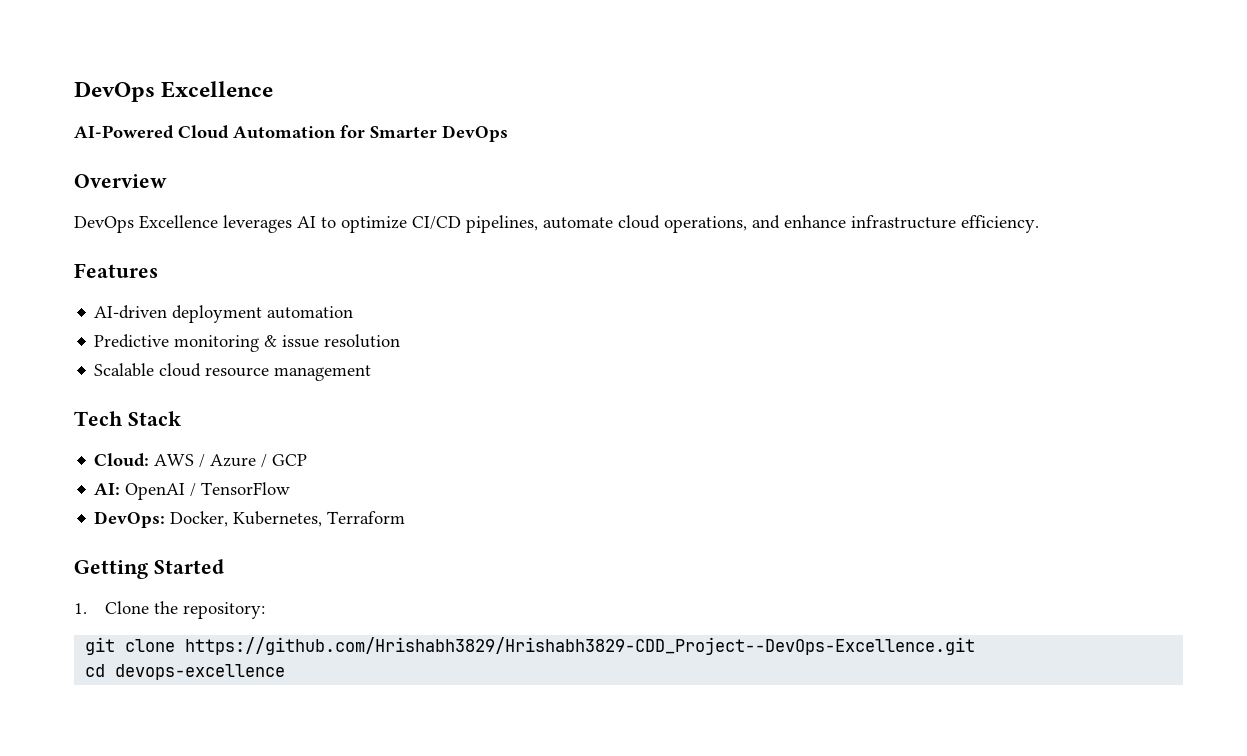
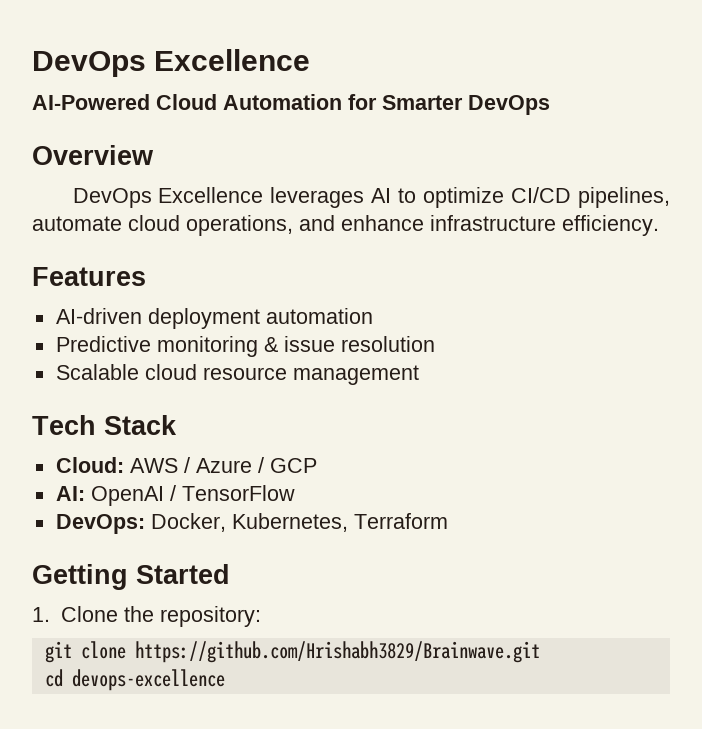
[185,637,976,655] https://github.com/Hrishabh3829/Hrishabh3829-CDD_Project--DevOps-Excellence.git -> [134,641,540,663] https://github.com/Hrishabh3829/Brainwave.git

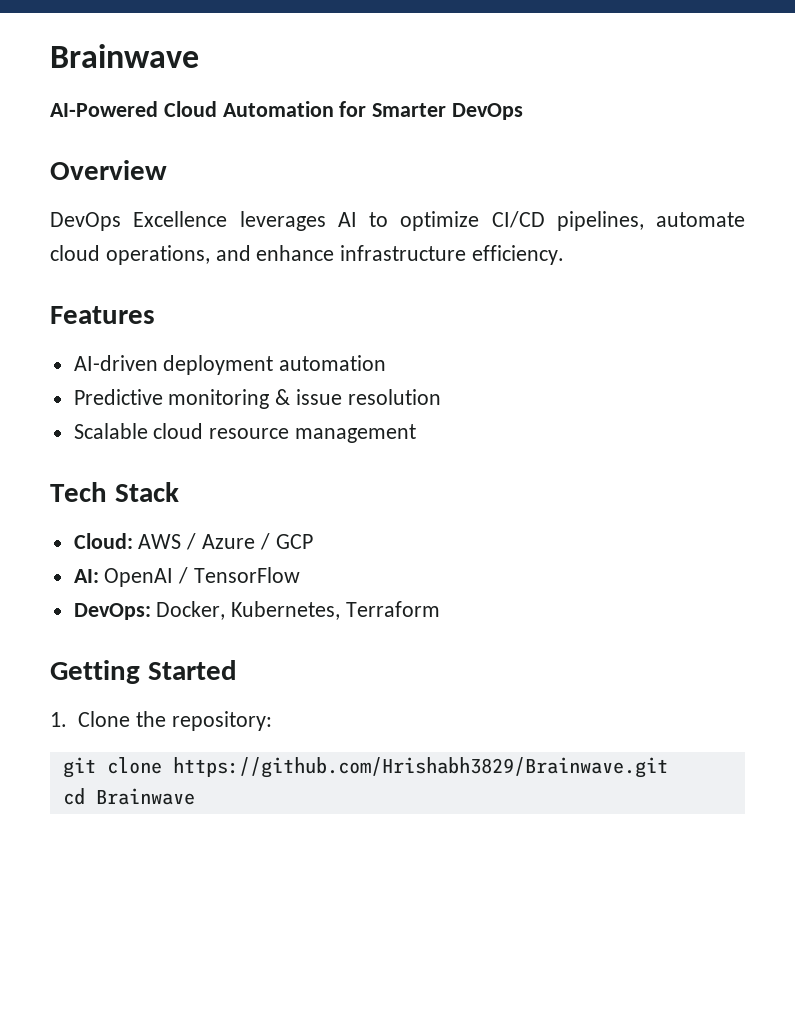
[32,49,311,77] DevOps Excellence -> [50,44,199,68] Brainwave
[71,669,225,691] devops-excellence -> [95,788,195,805] Brainwave

